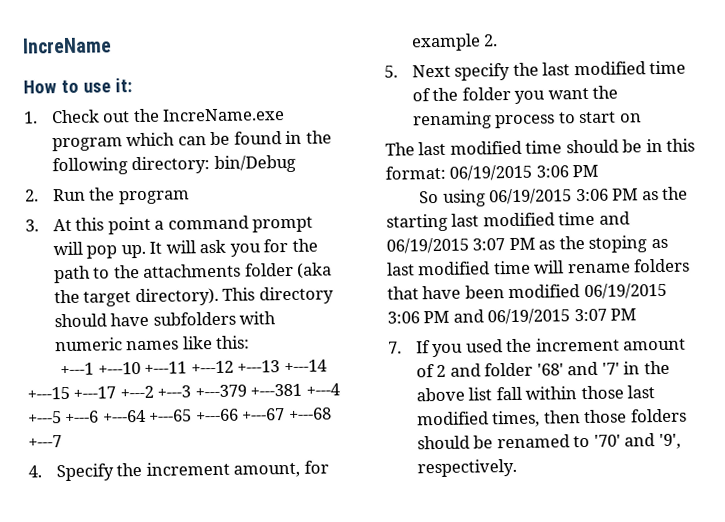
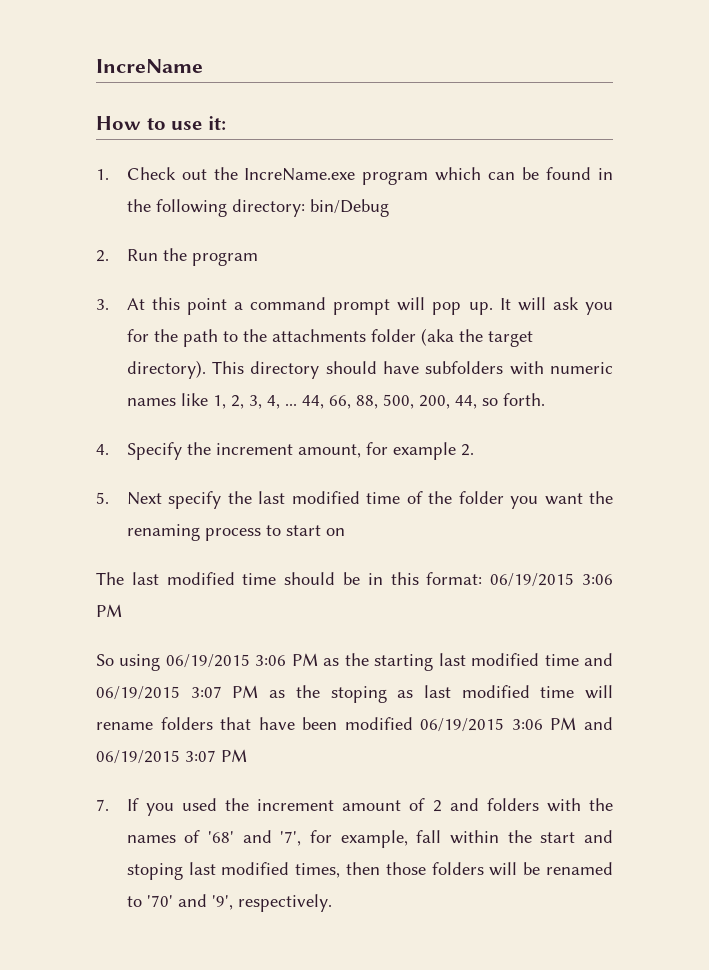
[215,335,251,349] [60,359,327,376] [27,383,340,400] [27,407,332,424] [28,435,62,448] this: // +---1 +---10 +---11 +---12 +---13 +---14 +---15 +---17 +---2 +---3 +---379 +---381 +---4 +---5 +---6 +---64 +---65 +---66 +---67 +---68 +---7 -> [212,393,545,409] 1, 2, 3, 4, ... 44, 66, 88, 500, 200, 44, so forth.
[484,360,670,377] [415,385,624,402] folder '68' and '7' in the above list fall within those -> [486,798,613,812] [126,830,613,848] [126,863,183,880] folders with the names of '68' and '7', for example, fall within the start and stoping
[416,435,470,450] should -> [489,862,518,876] will

